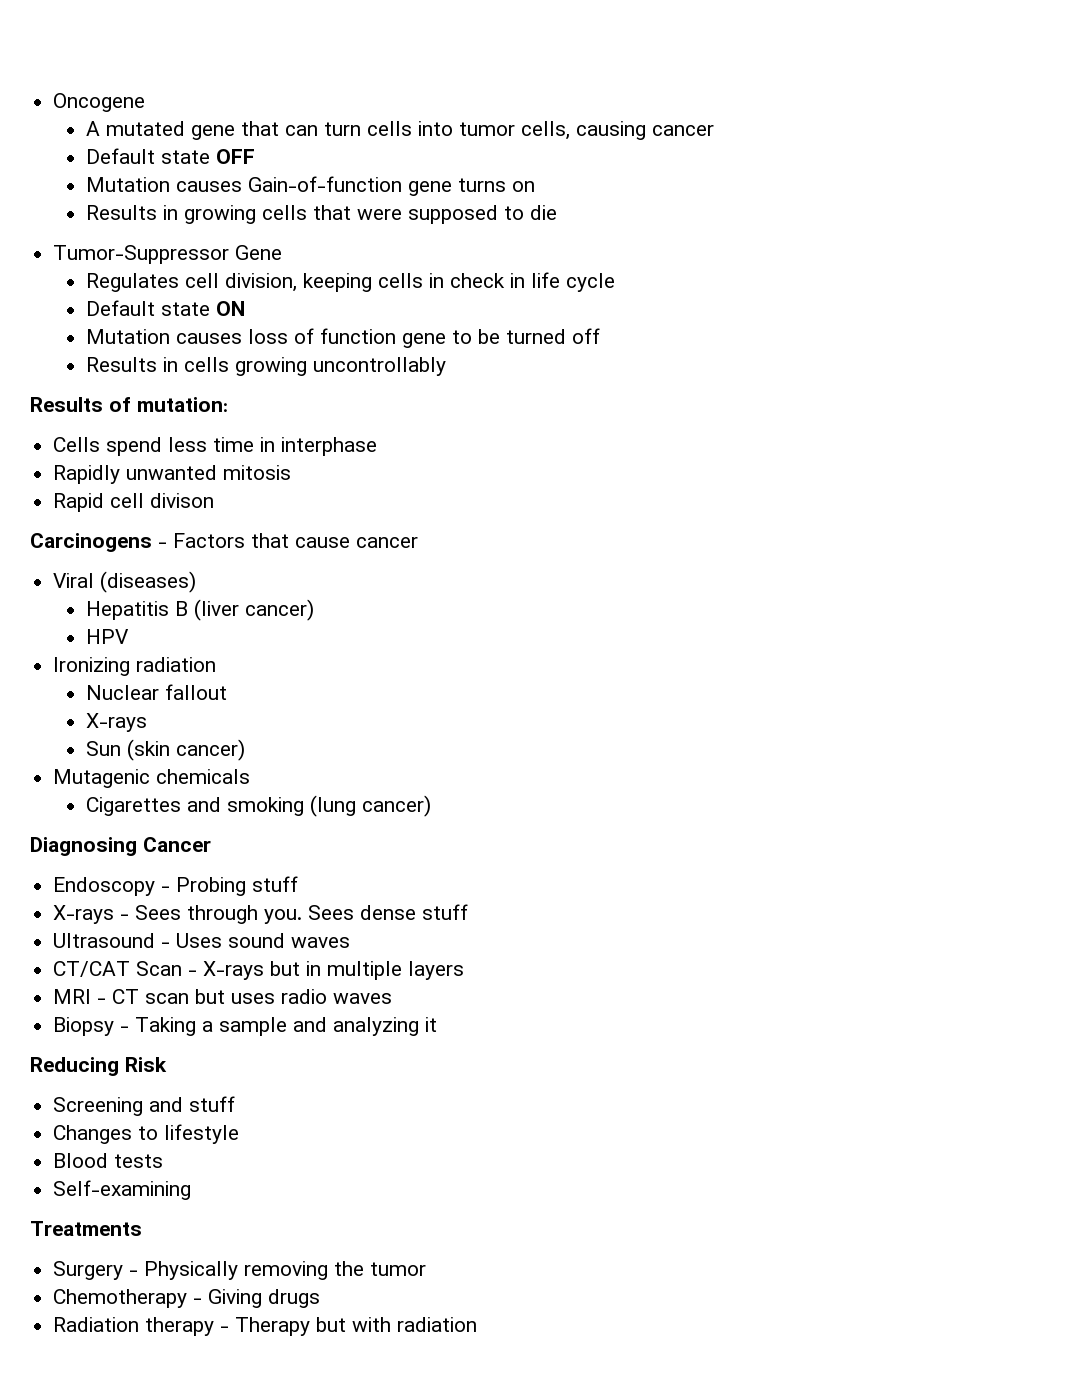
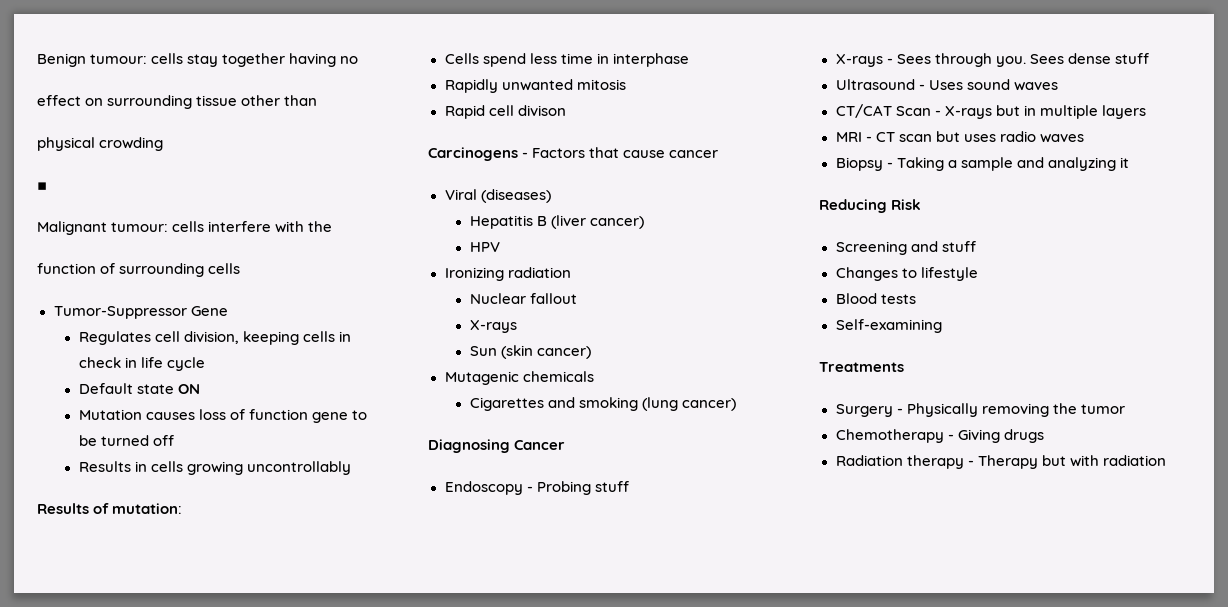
[53,93,146,112] [85,121,714,140] [85,148,255,164] [85,176,535,196] [85,205,557,224] Oncogene // A mutated gene that can turn cells into tumor cells, causing cancer // Default state OFF // Mutation causes Gain-of-function gene turns on // Results in growing cells that were supposed to die -> [37,53,359,67] [37,95,318,109] [37,137,164,151] [37,182,47,190] [37,221,333,235] [37,263,241,277] Benign tumour: cells stay together having no // effect on surrounding tissue other than // physical crowding // ▪ // Malignant tumour: cells interfere with the // function of surrounding cells

